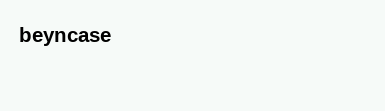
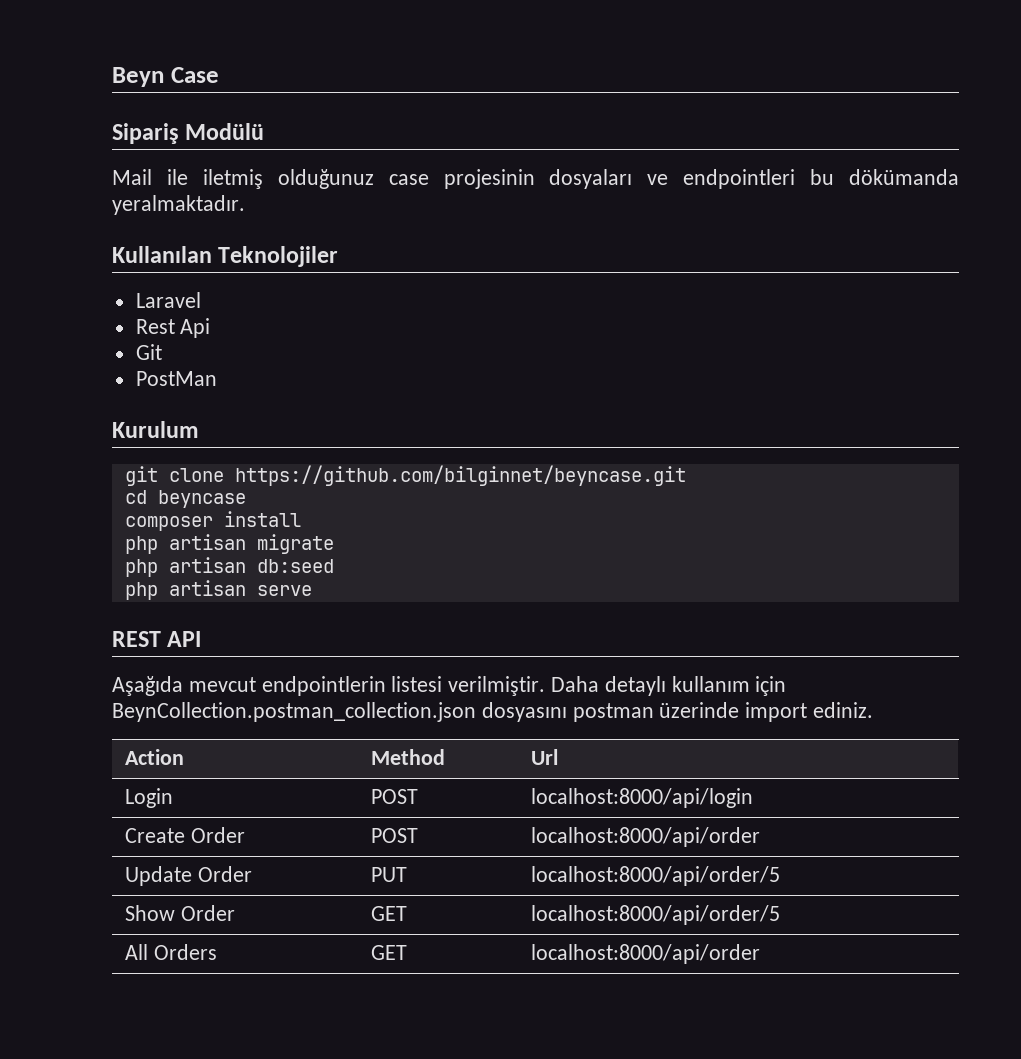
[19,27,111,46] beyncase -> [112,67,219,87] [112,123,265,144] [112,169,959,189] [112,195,245,215] [112,246,339,267] [135,292,201,308] [135,318,211,338] [135,344,162,360] [135,371,217,386] [112,421,199,438] [124,465,686,486] [124,490,246,508] [124,511,301,531] [124,534,334,554] [124,557,334,577] [124,580,312,600] [112,631,202,647] [112,676,787,696] [112,702,874,722] [124,749,184,765] [370,749,445,765] [530,749,558,765] [124,788,173,808] [370,789,418,804] [530,788,753,808] [124,827,245,843] [370,828,418,843] [530,827,760,847] [124,866,252,886] [370,867,407,882] [530,866,780,886] [124,905,235,921] [370,906,407,921] [530,905,780,925] [124,944,217,960] [370,945,407,960] [530,944,760,964] Beyn Case // Sipariş Modülü // Mail ile iletmiş olduğunuz case projesinin dosyaları ve endpointleri bu dökümanda yeralmaktadır. // Kullanılan Teknolojiler // Laravel // Rest Api // Git // PostMan // Kurulum // git clone https://github.com/bilginnet/beyncase.git // cd beyncase // composer install // php artisan migrate // php artisan db:seed // php artisan serve // REST API // Aşağıda mevcut endpointlerin listesi verilmiştir. Daha detaylı kullanım için BeynCollection.postman_collection.json dosyasını postman üzerinde import ediniz. // Action | Method | Url // Login | POST | localhost:8000/api/login // Create Order | POST | localhost:8000/api/order // Update Order | PUT | localhost:8000/api/order/5 // Show Order | GET | localhost:8000/api/order/5 // All Orders | GET | localhost:8000/api/order

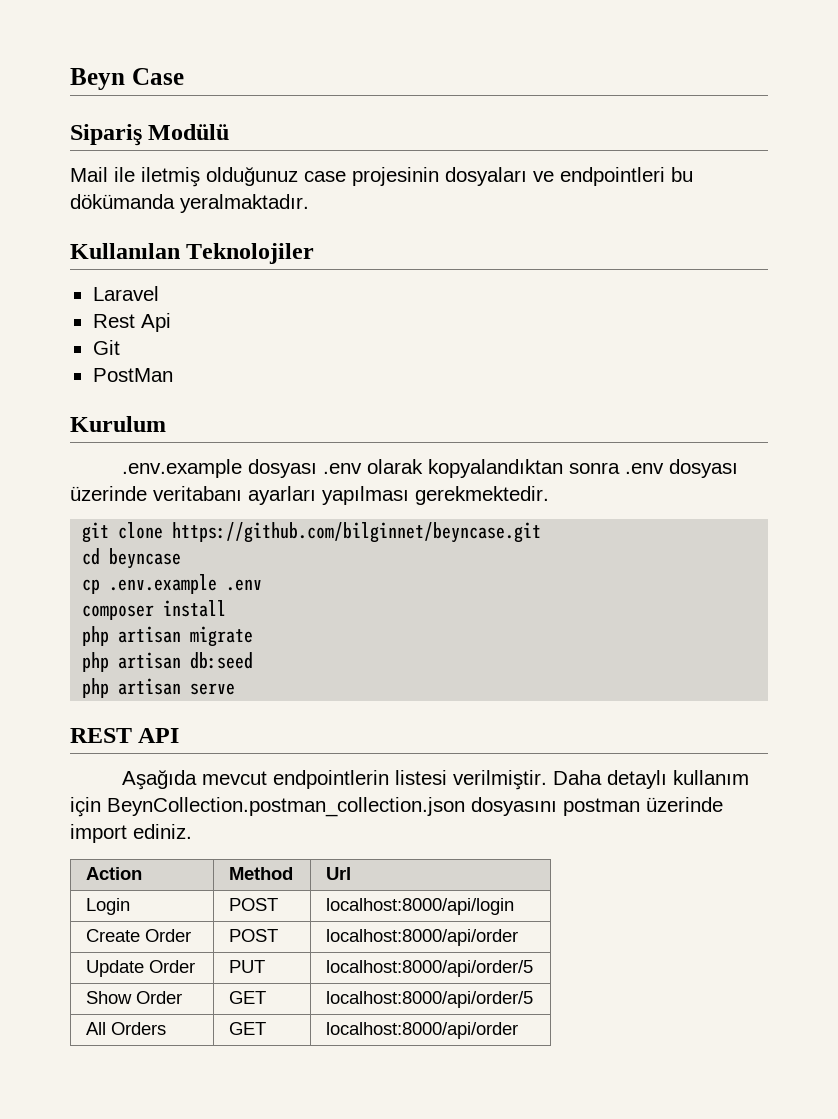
(199, 429) none -> [121,459,738,478] [70,486,549,505] // .env.example dosyası .env olarak kopyalandıktan sonra .env dosyası üzerinde veritabanı ayarları yapılması gerekmektedir.
(246, 499) none -> [82,574,263,594] // cp .env.example .env

